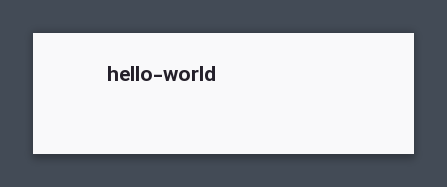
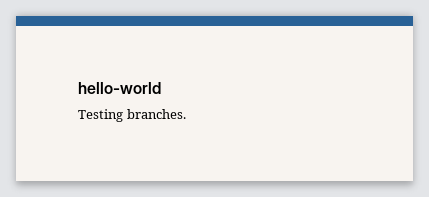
(216, 73) none -> [78,109,186,122] // Testing branches.

